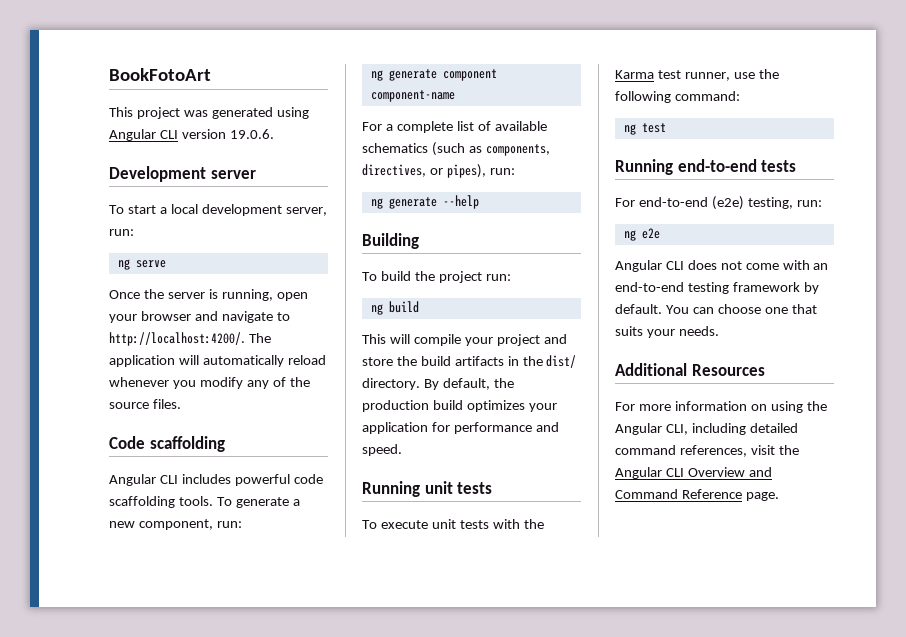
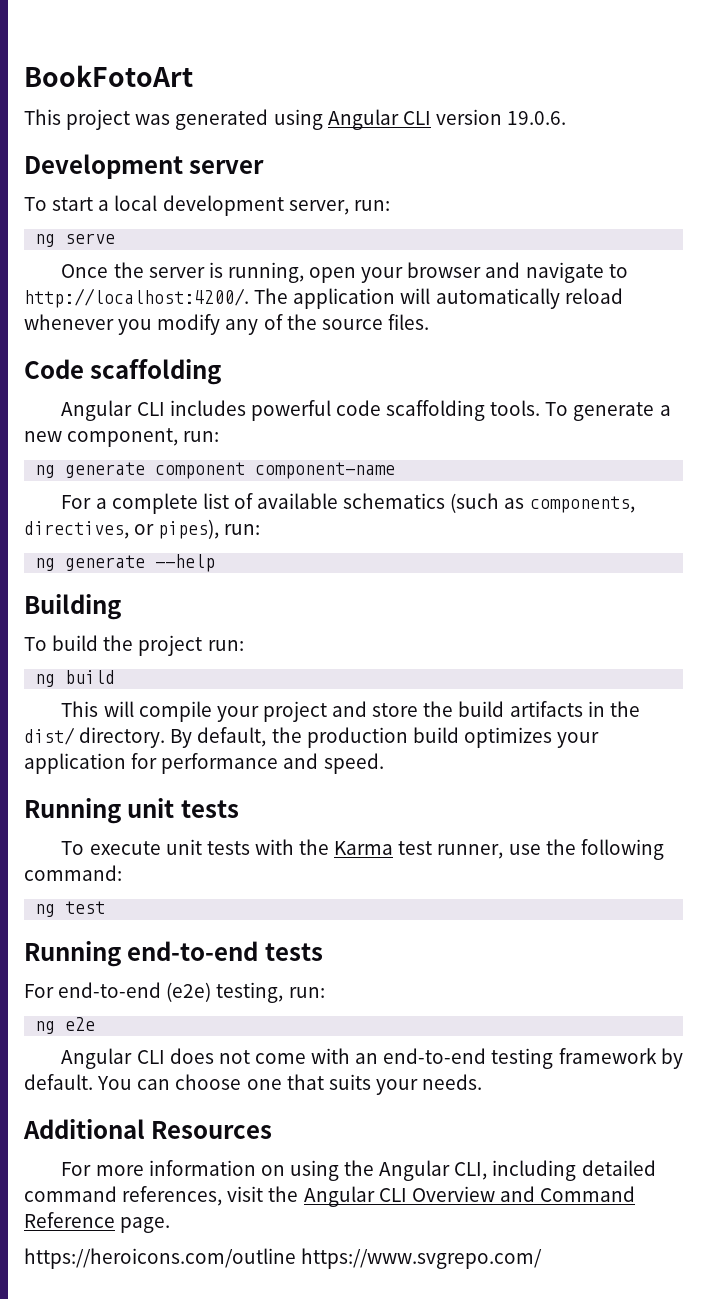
(779, 496) none -> [24,1248,543,1269] // https://heroicons.com/outline https://www.svgrepo.com/

